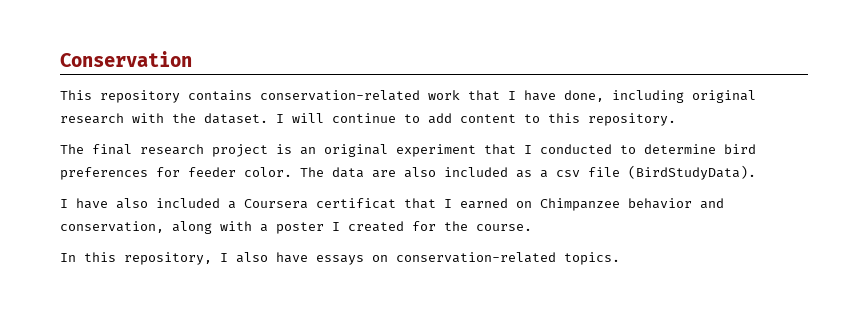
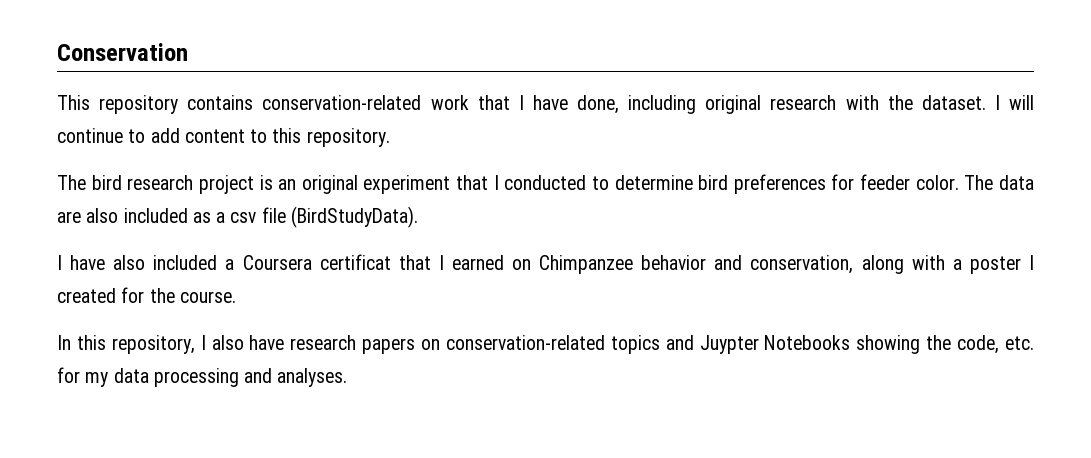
[92,144,132,155] final -> [91,175,122,190] bird
[316,252,620,265] essays on conservation-related topics. -> [290,335,1034,354] [57,367,348,387] research papers on conservation-related topics and Juypter Notebooks showing the code, etc. for my data processing and analyses.

